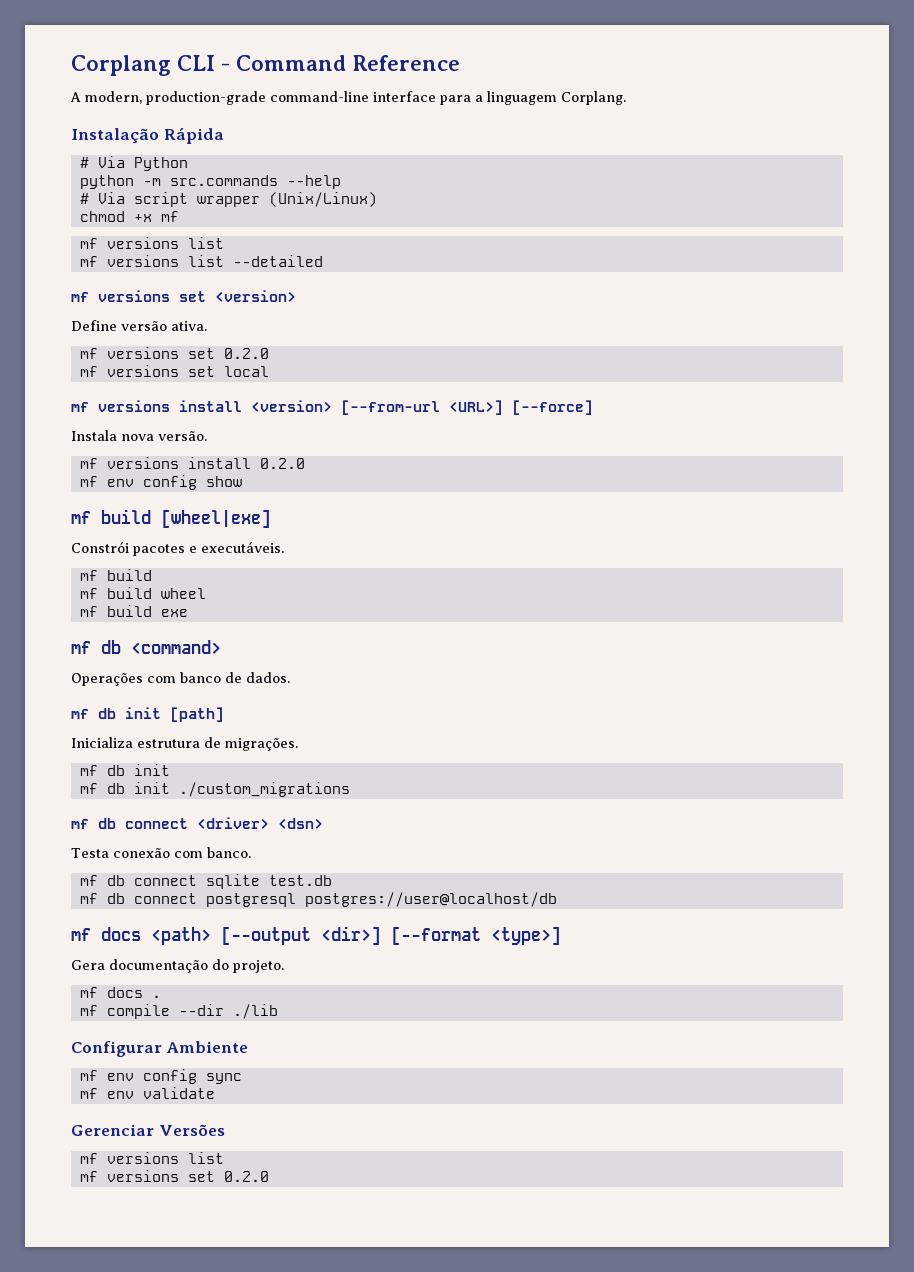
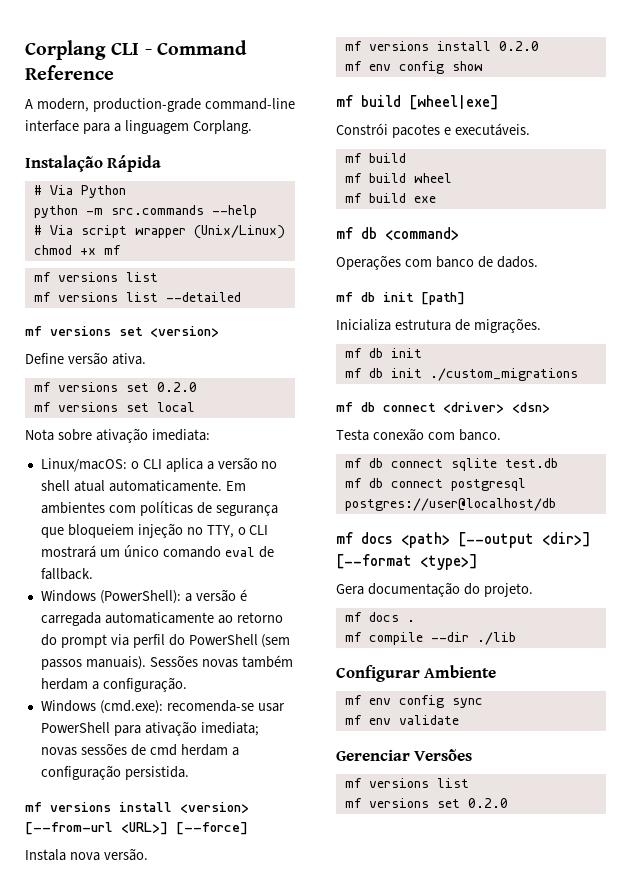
(269, 371) none -> [25,428,210,443] [40,457,278,472] [40,480,246,492] [40,501,278,516] [40,523,269,538] [40,545,274,558] [40,568,93,580] [40,589,247,604] [40,612,283,626] [40,634,291,648] [40,655,293,670] [40,677,187,692] [40,700,285,714] [40,721,259,736] [40,743,239,756] [40,765,189,780] // Nota sobre ativação imediata: // Linux/macOS: o CLI aplica a versão no shell atual automaticamente. Em ambientes com políticas de segurança que bloqueiem injeção no TTY, o CLI mostrará um único comando eval de fallback. // Windows (PowerShell): a versão é carregada automaticamente ao retorno do prompt via perfil do PowerShell (sem passos manuais). Sessões novas também herdam a configuração. // Windows (cmd.exe): recomenda-se usar PowerShell para ativação imediata; novas sessões de cmd herdam a configuração persistida.

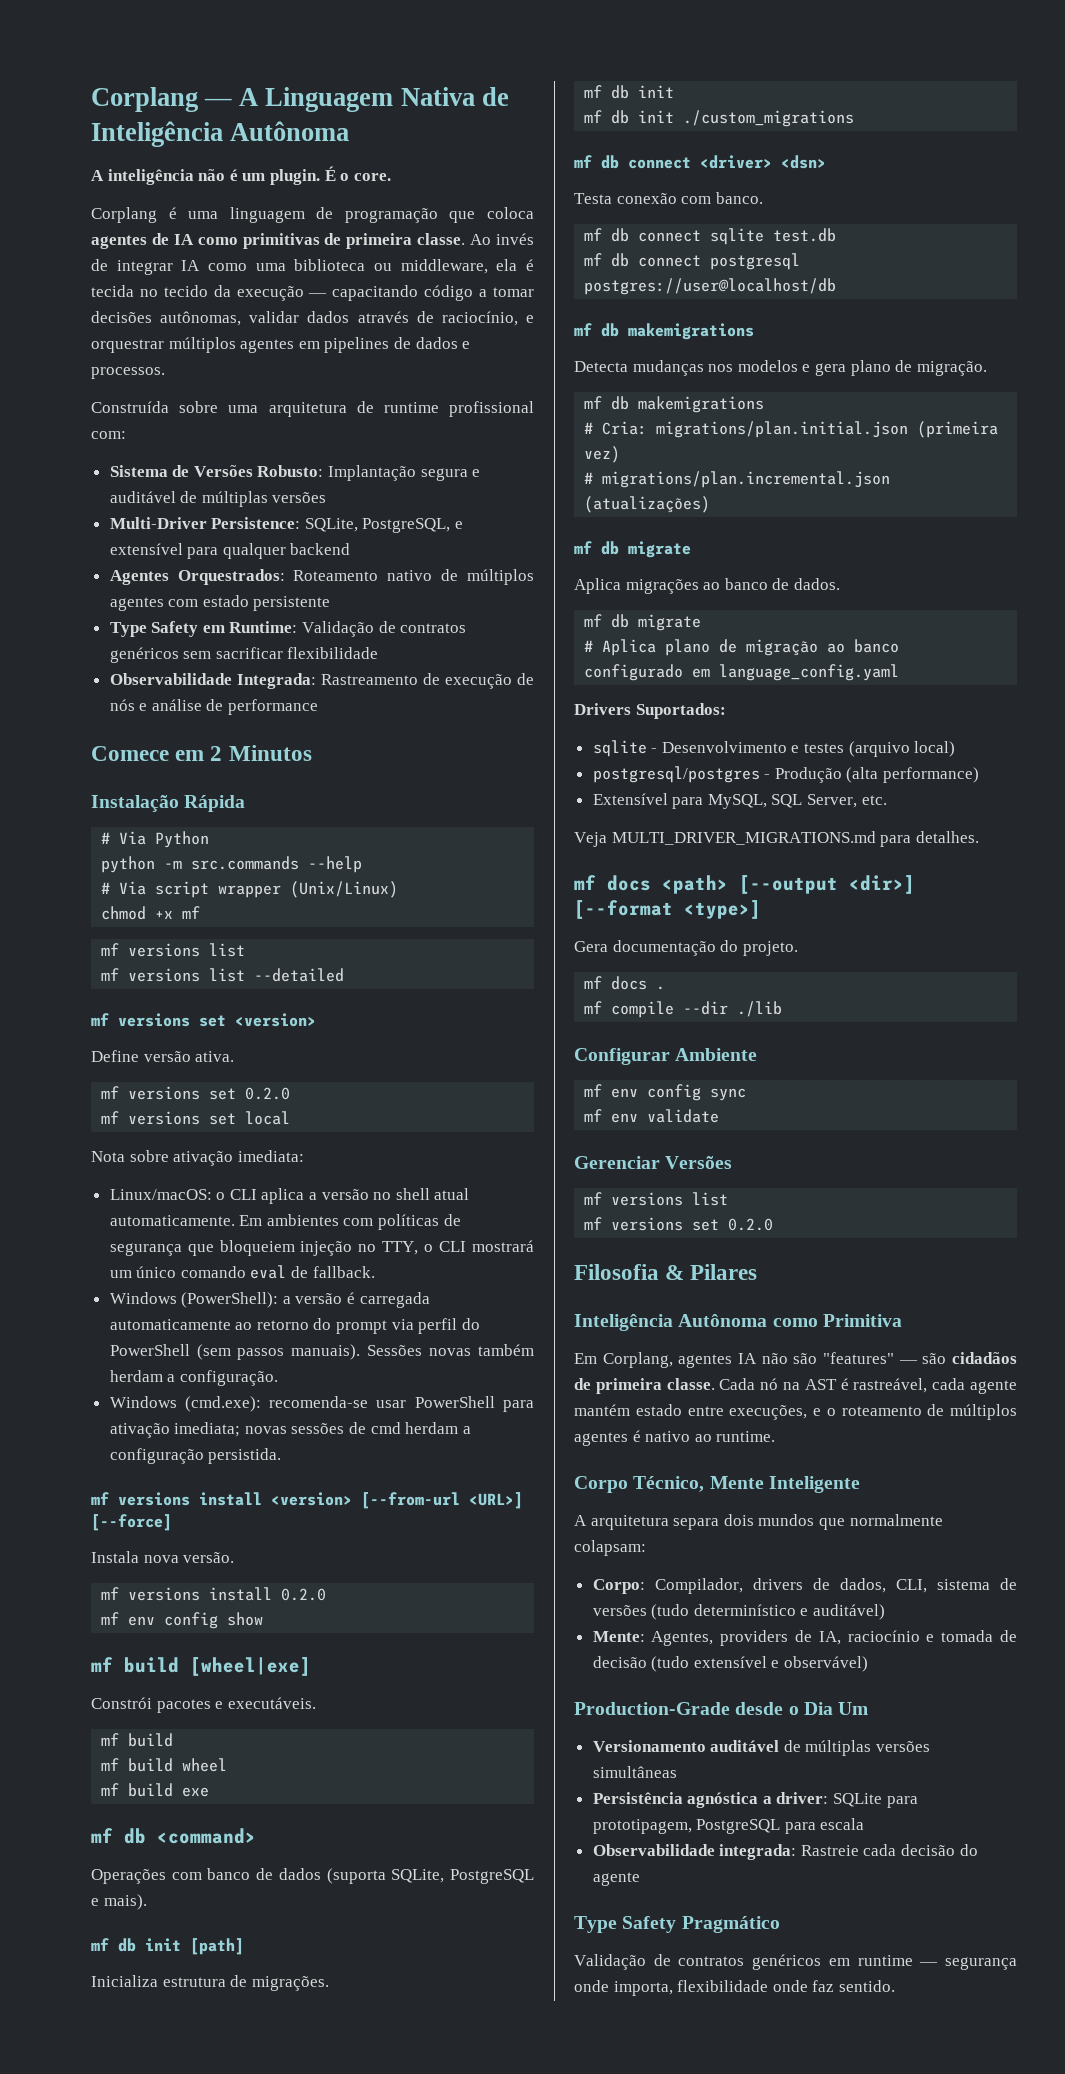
[25,40,247,60] [25,65,114,80] [25,98,295,112] [25,120,252,134] Corplang CLI - Command Reference // A modern, production-grade command-line interface para a linguagem Corplang. -> [91,87,509,112] [91,121,350,147] [91,166,391,185] [91,207,534,223] [91,233,534,249] [91,259,534,275] [91,285,534,301] [91,311,535,326] [91,337,471,353] [91,367,165,379] [91,401,534,417] [91,431,126,439] [109,465,481,481] [109,491,327,507] [109,517,464,533] [109,543,351,559] [109,569,534,585] [109,595,331,611] [109,621,467,637] [109,647,379,663] [109,673,534,689] [109,699,319,715] [91,745,312,761] Corplang — A Linguagem Nativa de Inteligência Autônoma // A inteligência não é um plugin. É o core. // Corplang é uma linguagem de programação que coloca agentes de IA como primitivas de primeira classe. Ao invés de integrar IA como uma biblioteca ou middleware, ela é tecida no tecido da execução — capacitando código a tomar decisões autônomas, validar dados através de raciocínio, e orquestrar múltiplos agentes em pipelines de dados e processos. // Construída sobre uma arquitetura de runtime profissional com: // Sistema de Versões Robusto: Implantação segura e auditável de múltiplas versões // Multi-Driver Persistence: SQLite, PostgreSQL, e extensível para qualquer backend // Agentes Orquestrados: Roteamento nativo de múltiplos agentes com estado persistente // Type Safety em Runtime: Validação de contratos genéricos sem sacrificar flexibilidade // Observabilidade Integrada: Rastreamento de execução de nós e análise de performance // Comece em 2 Minutos
[496,256,538,268] dados. -> [278,1868,534,1884] [91,1894,147,1910] dados (suporta SQLite, PostgreSQL e mais).
(556, 504) none -> [574,323,754,340] [574,360,987,376] [584,396,765,413] [584,421,999,438] [584,446,621,463] [584,471,891,488] [584,496,711,513] [574,541,691,558] [574,578,840,594] [584,614,702,631] [584,639,900,656] [584,664,900,681] [574,703,726,719] [592,740,956,757] [592,766,980,783] [592,793,887,809] [574,831,979,847] // mf db makemigrations // Detecta mudanças nos modelos e gera plano de migração. // mf db makemigrations // # Cria: migrations/plan.initial.json (primeira vez) // # migrations/plan.incremental.json (atualizações) // mf db migrate // Aplica migrações ao banco de dados. // mf db migrate // # Aplica plano de migração ao banco configurado em language_config.yaml // Drivers Suportados: // sqlite - Desenvolvimento e testes (arquivo local) // postgresql/postgres - Produção (alta performance) // Extensível para MySQL, SQL Server, etc. // Veja MULTI_DRIVER_MIGRATIONS.md para detalhes.
(508, 803) none -> [574,1264,758,1280] [574,1314,902,1331] [574,1352,1017,1368] [574,1378,1017,1394] [574,1404,1017,1420] [574,1430,776,1446] [574,1476,860,1493] [574,1514,943,1530] [574,1540,646,1556] [592,1578,1017,1594] [592,1604,886,1620] [592,1630,1018,1646] [592,1656,869,1672] [574,1702,869,1715] [592,1740,931,1756] [592,1766,677,1778] [592,1792,918,1808] [592,1818,865,1834] [592,1844,978,1860] [592,1872,640,1886] [574,1916,780,1933] [574,1954,1017,1970] [574,1980,895,1996] // Filosofia & Pilares // Inteligência Autônoma como Primitiva // Em Corplang, agentes IA não são "features" — são cidadãos de primeira classe. Cada nó na AST é rastreável, cada agente mantém estado entre execuções, e o roteamento de múltiplos agentes é nativo ao runtime. // Corpo Técnico, Mente Inteligente // A arquitetura separa dois mundos que normalmente colapsam: // Corpo: Compilador, drivers de dados, CLI, sistema de versões (tudo determinístico e auditável) // Mente: Agentes, providers de IA, raciocínio e tomada de decisão (tudo extensível e observável) // Production-Grade desde o Dia Um // Versionamento auditável de múltiplas versões simultâneas // Persistência agnóstica a driver: SQLite para prototipagem, PostgreSQL para escala // Observabilidade integrada: Rastreie cada decisão do agente // Type Safety Pragmático // Validação de contratos genéricos em runtime — segurança onde importa, flexibilidade onde faz sentido.

